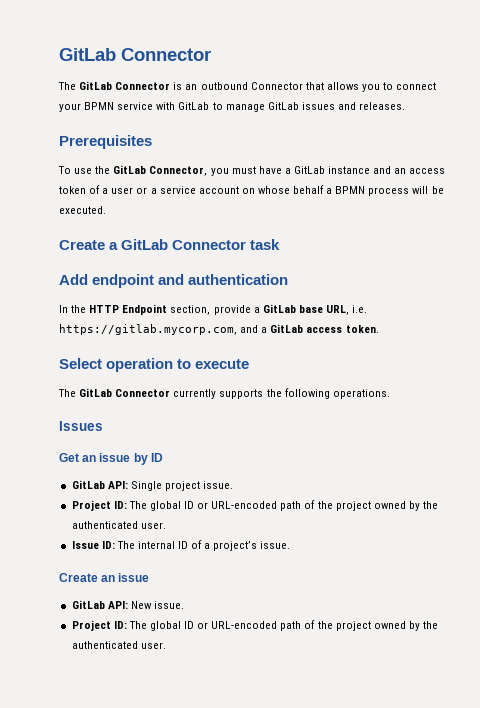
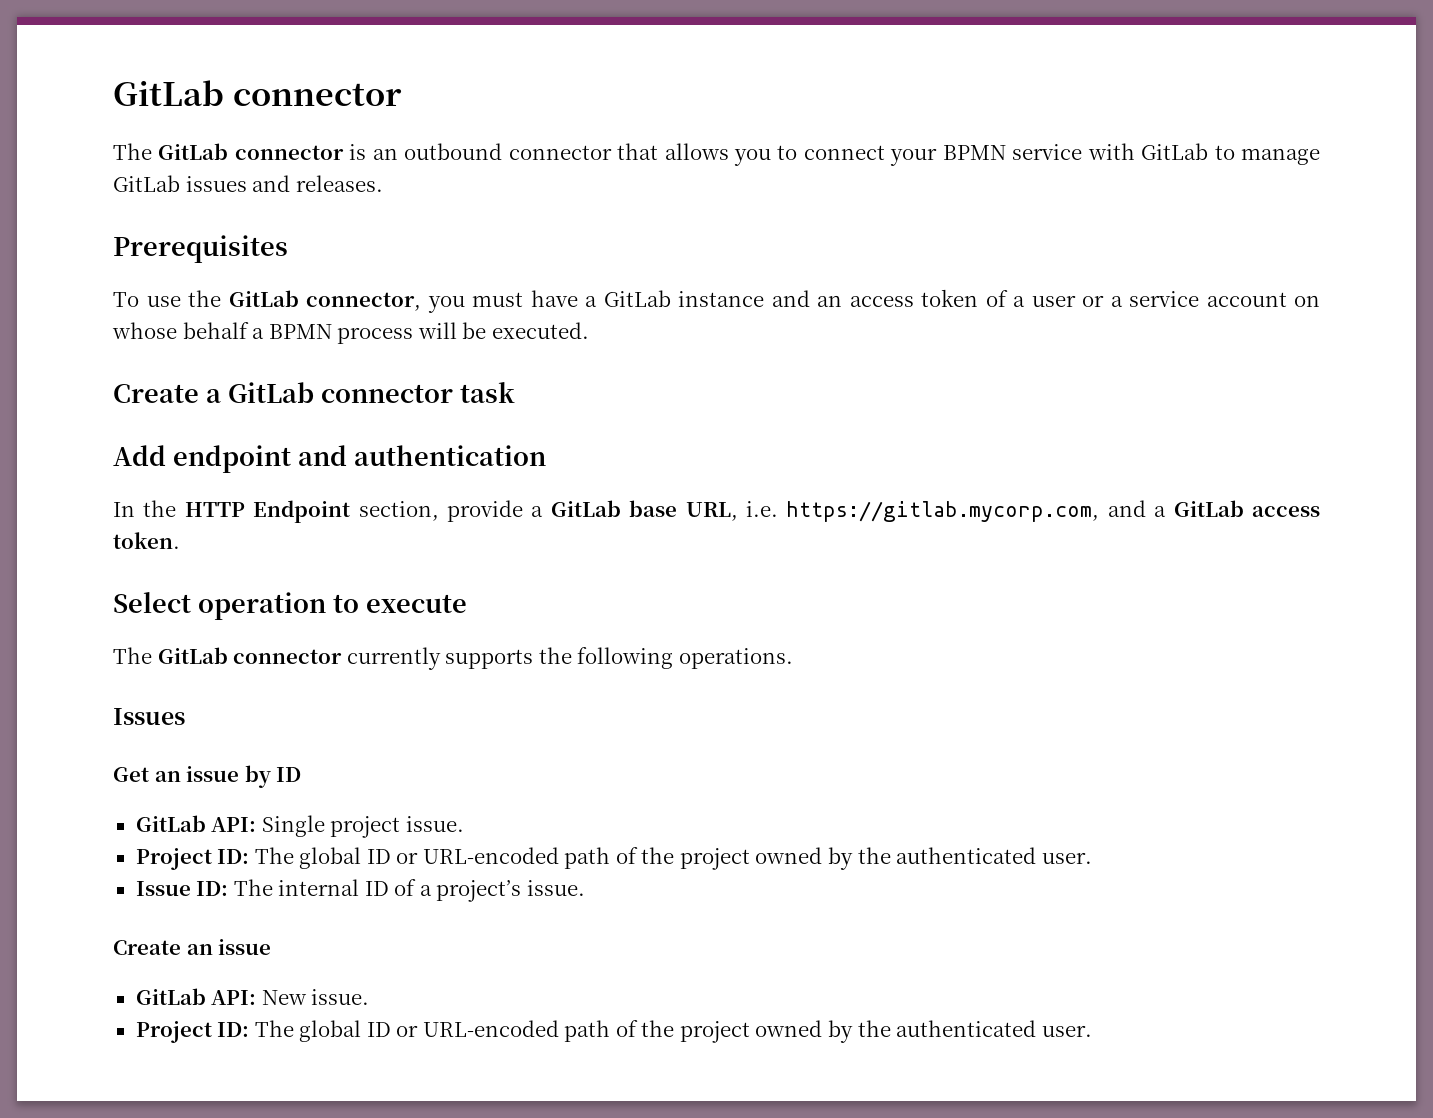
[59,48,211,61] [58,81,171,90] GitLab Connector // The GitLab Connector -> [113,80,402,106] [113,143,344,160] GitLab connector // The GitLab connector
[250,82,303,90] Connector -> [508,145,612,160] connector
[149,166,208,176] Connector, -> [306,292,421,311] connector,
[172,240,247,250] Connector -> [320,384,453,403] connector
[115,389,171,397] Connector -> [233,649,343,664] connector

